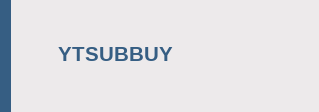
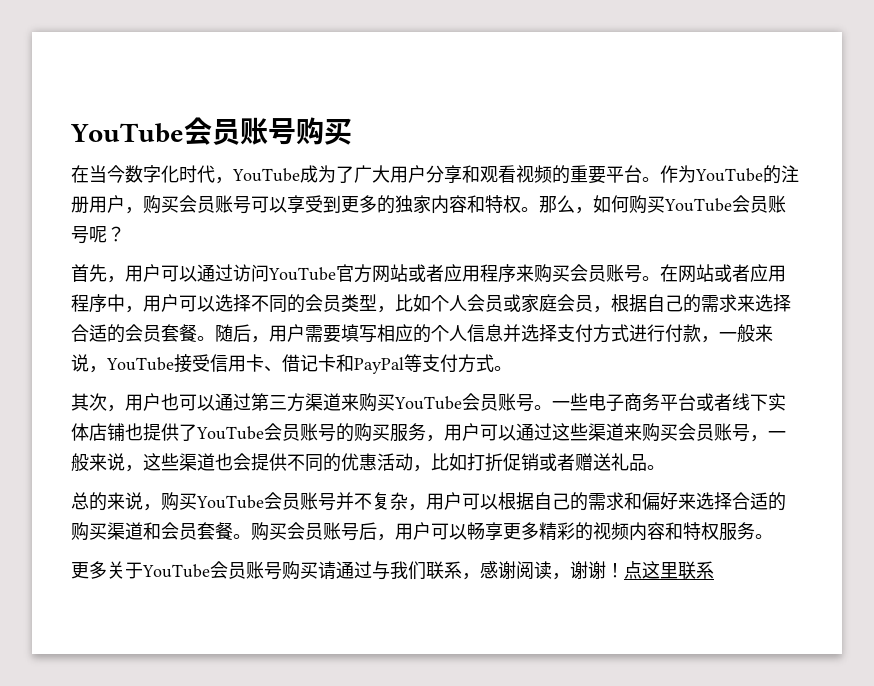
[58,47,173,61] YTSUBBUY -> [70,117,352,145] [71,165,799,184] [71,195,786,214] [71,226,125,244] [71,264,786,283] [71,294,791,313] [71,324,773,343] [71,354,512,374] [71,393,786,412] [71,423,786,442] [71,453,665,472] [71,492,786,511] [71,522,773,541] [71,561,714,580] YouTube会员账号购买 // 在当今数字化时代，YouTube成为了广大用户分享和观看视频的重要平台。作为YouTube的注册用户，购买会员账号可以享受到更多的独家内容和特权。那么，如何购买YouTube会员账号呢？ // 首先，用户可以通过访问YouTube官方网站或者应用程序来购买会员账号。在网站或者应用程序中，用户可以选择不同的会员类型，比如个人会员或家庭会员，根据自己的需求来选择合适的会员套餐。随后，用户需要填写相应的个人信息并选择支付方式进行付款，一般来说，YouTube接受信用卡、借记卡和PayPal等支付方式。 // 其次，用户也可以通过第三方渠道来购买YouTube会员账号。一些电子商务平台或者线下实体店铺也提供了YouTube会员账号的购买服务，用户可以通过这些渠道来购买会员账号，一般来说，这些渠道也会提供不同的优惠活动，比如打折促销或者赠送礼品。 // 总的来说，购买YouTube会员账号并不复杂，用户可以根据自己的需求和偏好来选择合适的购买渠道和会员套餐。购买会员账号后，用户可以畅享更多精彩的视频内容和特权服务。 // 更多关于YouTube会员账号购买请通过与我们联系，感谢阅读，谢谢！点这里联系

